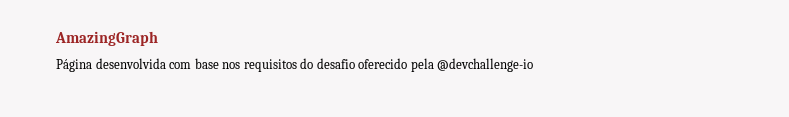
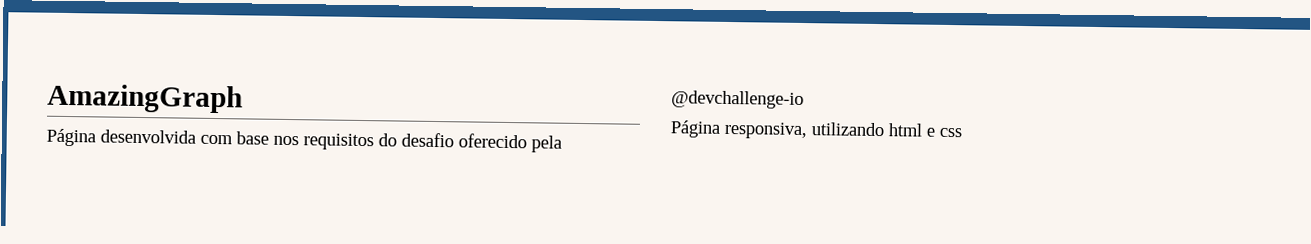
(534, 65) none -> [670,120,962,140] // Página responsiva, utilizando html e css

